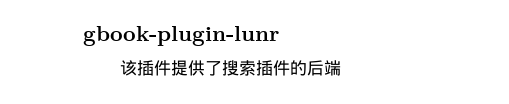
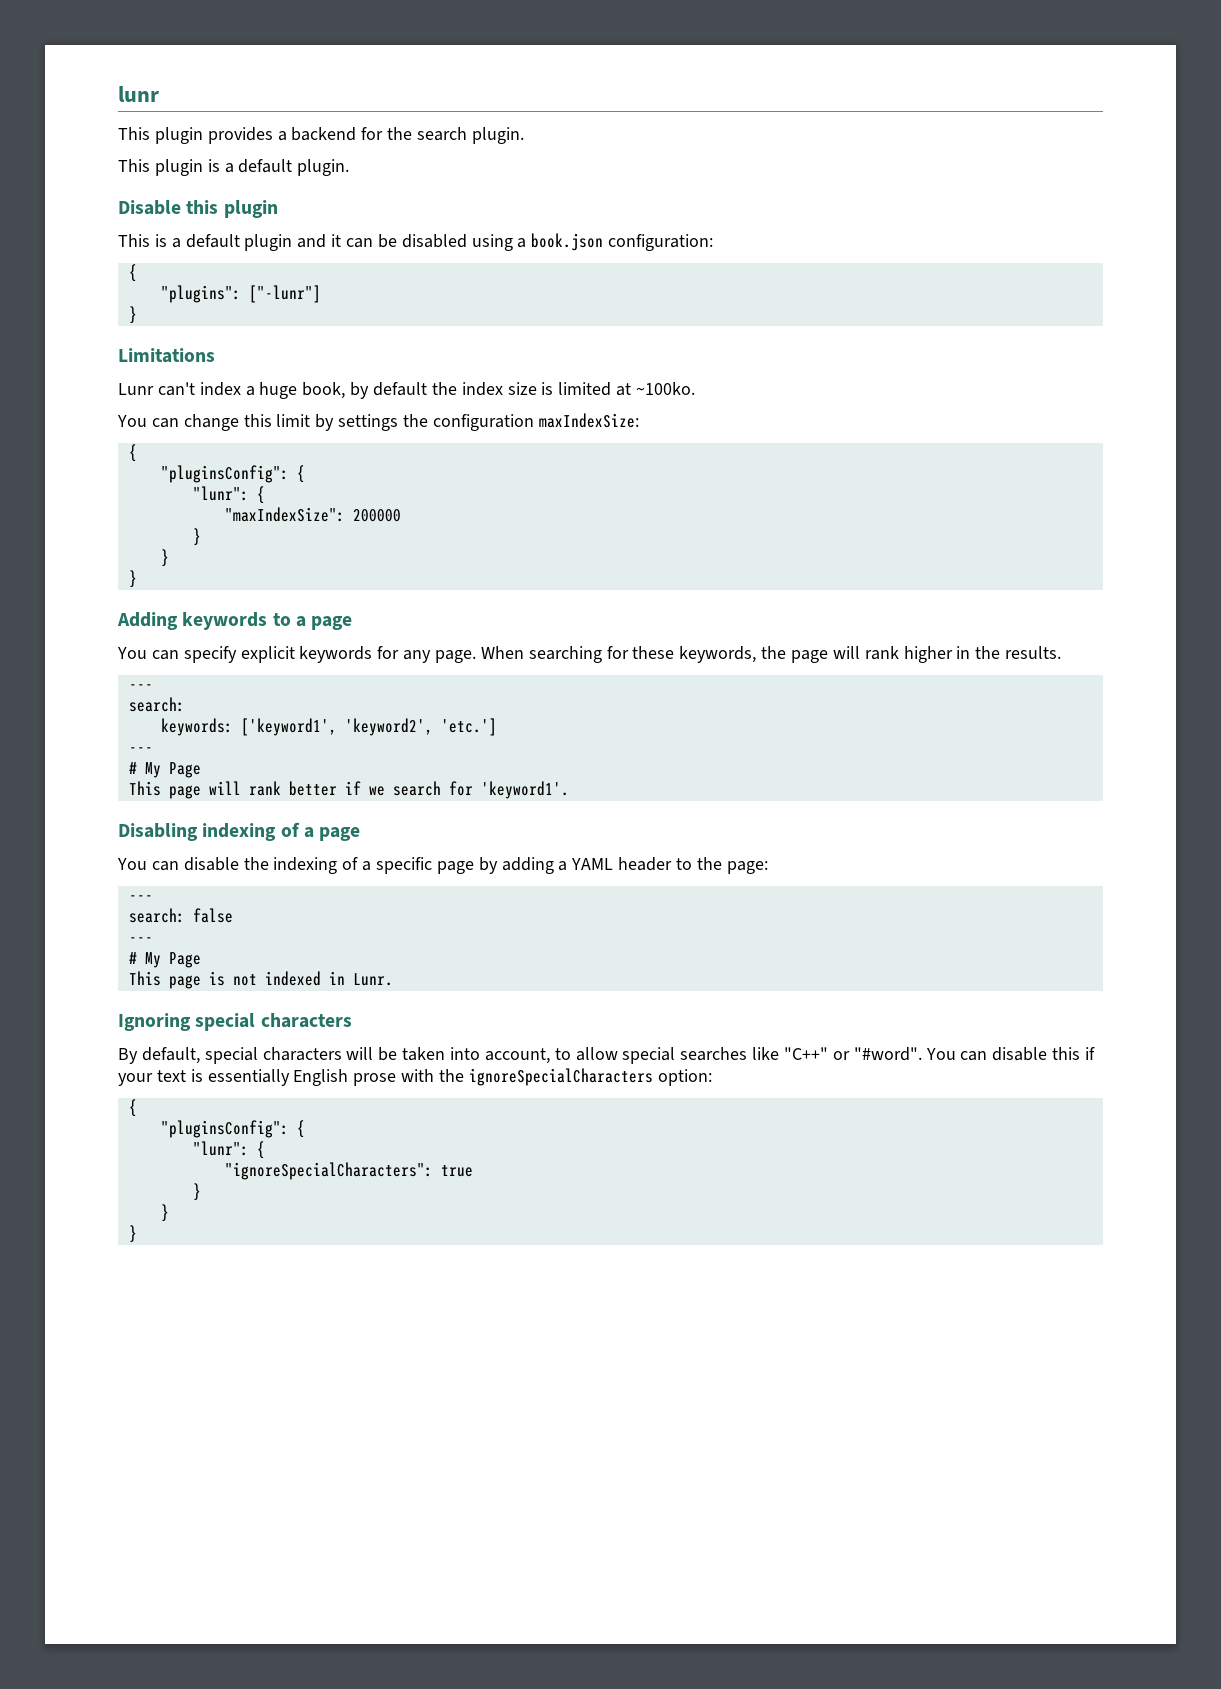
[83,26,279,46] [119,60,341,76] gbook-plugin-lunr // 该插件提供了搜索插件的后端 -> [118,86,159,102] [118,127,524,144] [118,159,350,176] [118,200,278,218] [118,233,714,251] [128,264,137,282] [160,285,321,303] [128,306,137,324] [118,348,215,363] [118,382,696,399] [117,413,639,431] [128,444,137,462] [160,465,305,483] [192,486,265,504] [224,507,401,522] [192,528,201,546] [160,549,169,567] [128,570,137,588] [117,612,353,630] [117,646,1062,663] [128,684,153,690] [128,697,185,712] [160,718,497,736] [128,747,153,753] [128,762,201,778] [128,781,569,799] [118,822,361,841] [117,857,768,874] [128,895,153,901] [128,908,233,923] [128,937,153,943] [128,952,201,968] [128,971,393,989] [118,1013,352,1031] [118,1047,1096,1064] [118,1068,712,1086] [128,1099,137,1117] [160,1120,305,1138] [192,1141,265,1159] [224,1162,473,1180] [192,1183,201,1201] [160,1204,169,1222] [128,1225,137,1243] lunr // This plugin provides a backend for the search plugin. // This plugin is a default plugin. // Disable this plugin // This is a default plugin and it can be disabled using a book.json configuration: // { // "plugins": ["-lunr"] // } // Limitations // Lunr can't index a huge book, by default the index size is limited at ~100ko. // You can change this limit by settings the configuration maxIndexSize: // { // "pluginsConfig": { // "lunr": { // "maxIndexSize": 200000 // } // } // } // Adding keywords to a page // You can specify explicit keywords for any page. When searching for these keywords, the page will rank higher in the results. // --- // search: // keywords: ['keyword1', 'keyword2', 'etc.'] // --- // # My Page // This page will rank better if we search for 'keyword1'. // Disabling indexing of a page // You can disable the indexing of a specific page by adding a YAML header to the page: // --- // search: false // --- // # My Page // This page is not indexed in Lunr. // Ignoring special characters // By default, special characters will be taken into account, to allow special searches like "C++" or "#word". You can disable this if your text is essentially English prose with the ignoreSpecialCharacters option: // { // "pluginsConfig": { // "lunr": { // "ignoreSpecialCharacters": true // } // } // }

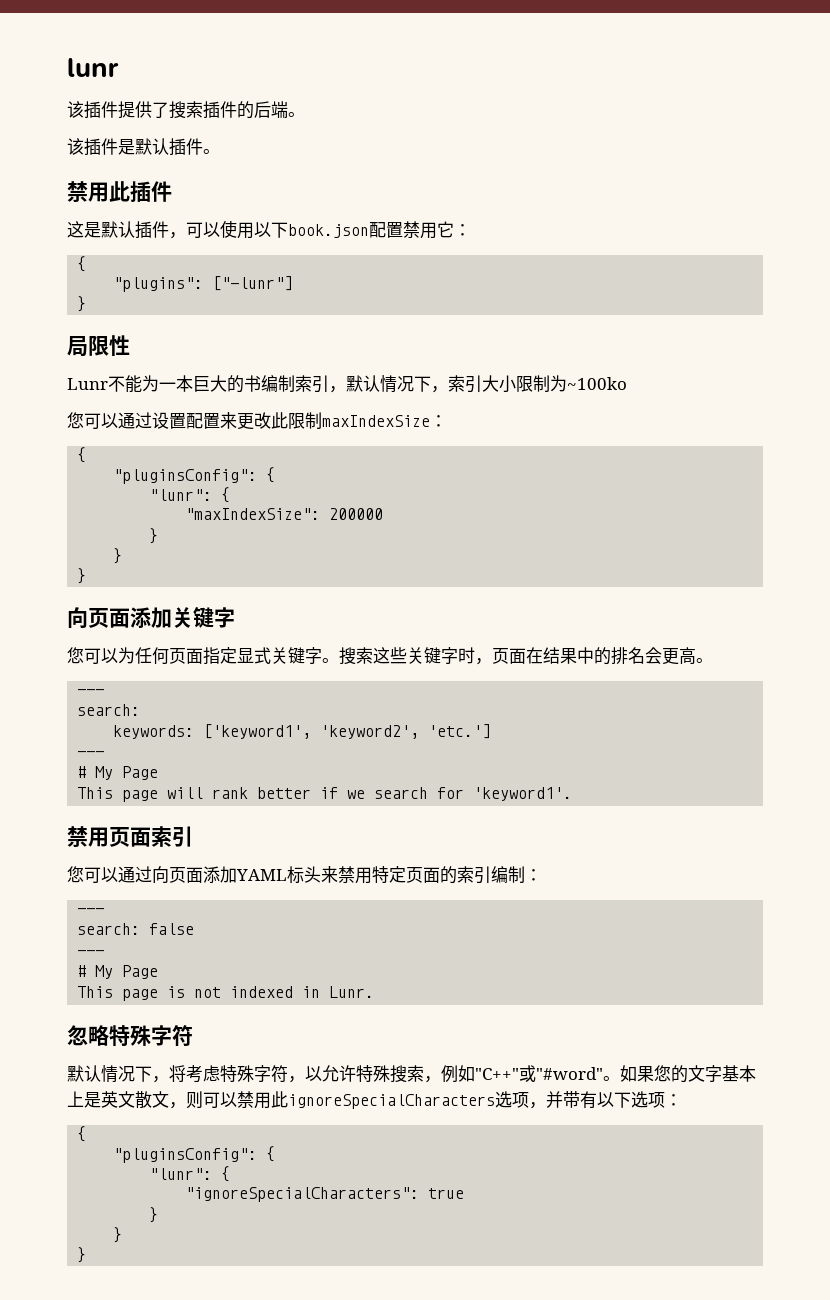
[118,127,524,144] [118,159,350,176] [118,200,278,218] [118,233,714,251] This plugin provides a backend for the search plugin. // This plugin is a default plugin. // Disable this plugin // This is a default plugin and it can be disabled using a book.json configuration: -> [67,101,305,119] [67,138,220,156] [67,181,172,202] [67,220,471,239] 该插件提供了搜索插件的后端。 // 该插件是默认插件。 // 禁用此插件 // 这是默认插件，可以使用以下book.json配置禁用它：
[118,348,215,363] Limitations -> [67,335,130,357] 局限性
[157,382,696,399] [117,413,639,431] can't index a huge book, by default the index size is limited at ~100ko. // You can change this limit by settings the configuration maxIndexSize: -> [108,375,627,393] [67,412,447,430] 不能为一本巨大的书编制索引，默认情况下，索引大小限制为~100ko // 您可以通过设置配置来更改此限制maxIndexSize：
[117,612,353,630] [117,646,1062,663] Adding keywords to a page // You can specify explicit keywords for any page. When searching for these keywords, the page will rank higher in the results. -> [67,607,235,628] [67,647,713,665] 向页面添加关键字 // 您可以为任何页面指定显式关键字。搜索这些关键字时，页面在结果中的排名会更高。
[118,822,361,841] [117,857,768,874] Disabling indexing of a page // You can disable the indexing of a specific page by adding a YAML header to the page: -> [67,826,193,847] [67,866,542,884] 禁用页面索引 // 您可以通过向页面添加YAML标头来禁用特定页面的索引编制：
[118,1013,352,1031] [118,1047,1096,1064] [118,1068,712,1086] Ignoring special characters // By default, special characters will be taken into account, to allow special searches like "C++" or "#word". You can disable this if your text is essentially English prose with the ignoreSpecialCharacters option: -> [67,1025,193,1047] [67,1065,756,1083] [67,1091,682,1109] 忽略特殊字符 // 默认情况下，将考虑特殊字符，以允许特殊搜索，例如"C++"或"#word"。如果您的文字基本上是英文散文，则可以禁用此ignoreSpecialCharacters选项，并带有以下选项：

